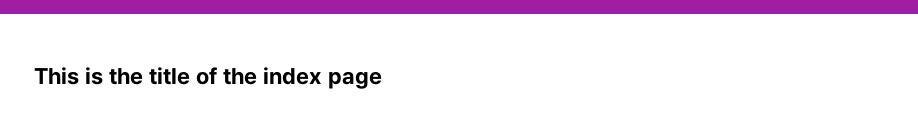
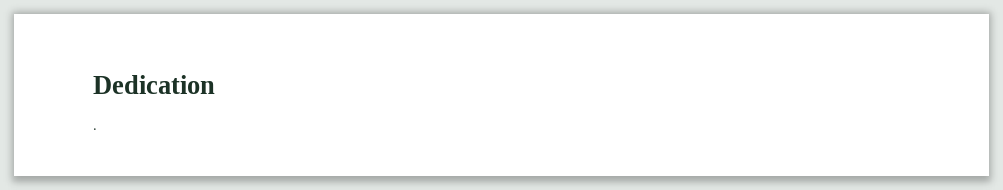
[34,67,382,89] This is the title of the index page -> [93,75,215,94] [93,128,97,130] Dedication // .

